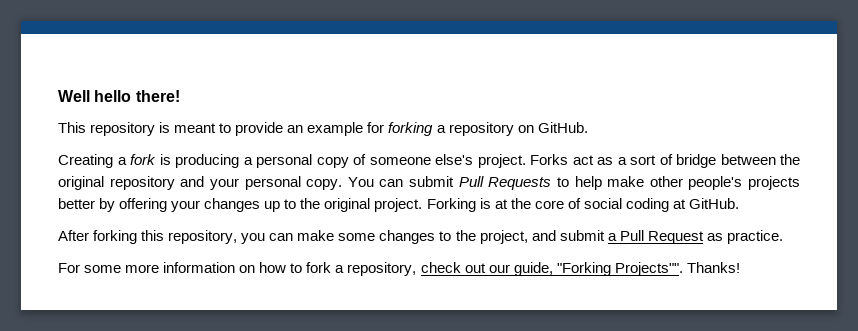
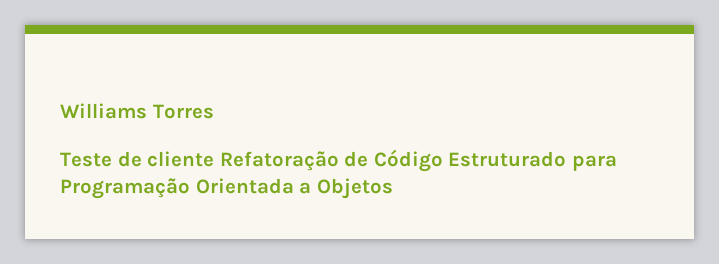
[58,90,180,102] [58,122,588,136] [58,154,800,168] [58,176,800,190] [58,198,739,212] [58,230,783,244] [58,262,740,276] Well hello there! // This repository is meant to provide an example for forking a repository on GitHub. // Creating a fork is producing a personal copy of someone else's project. Forks act as a sort of bridge between the original repository and your personal copy. You can submit Pull Requests to help make other people's projects better by offering your changes up to the original project. Forking is at the core of social coding at GitHub. // After forking this repository, you can make some changes to the project, and submit a Pull Request as practice. // For some more information on how to fork a repository, check out our guide, "Forking Projects"". Thanks! -> [60,103,214,119] [60,149,617,172] [60,178,393,199] Williams Torres // Teste de cliente Refatoração de Código Estruturado para Programação Orientada a Objetos

